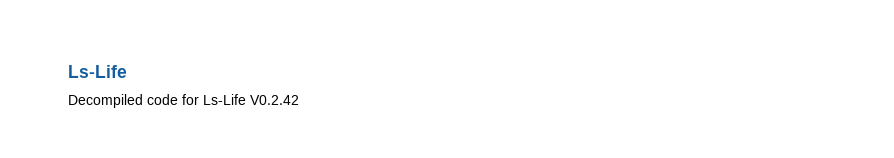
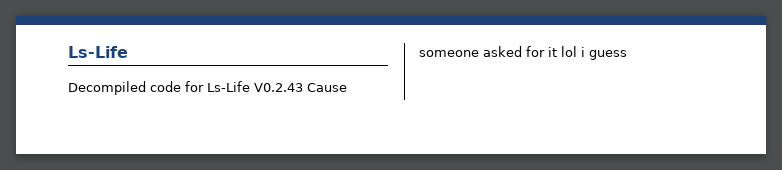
[250,95,299,105] V0.2.42 -> [254,83,347,92] [419,46,627,60] V0.2.43 Cause someone asked for it lol i guess

